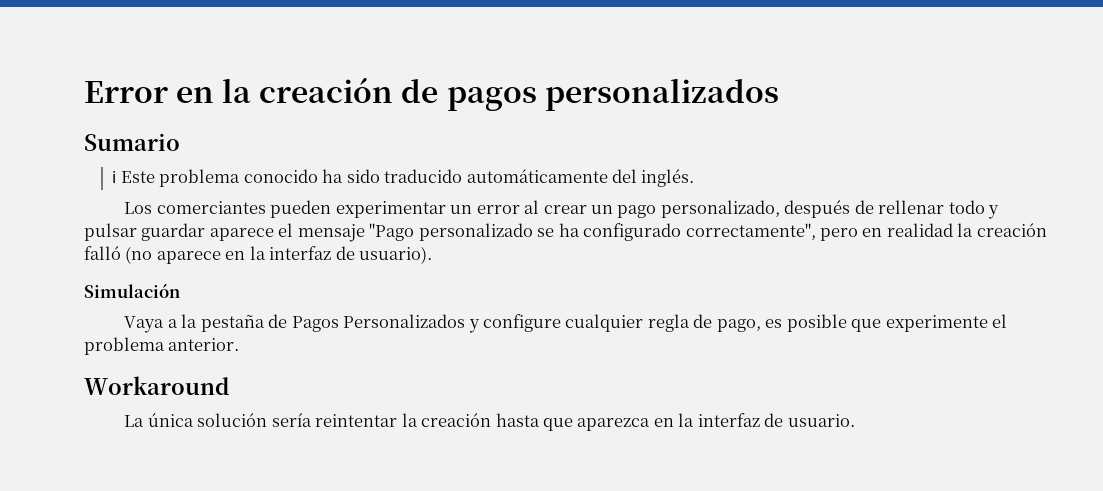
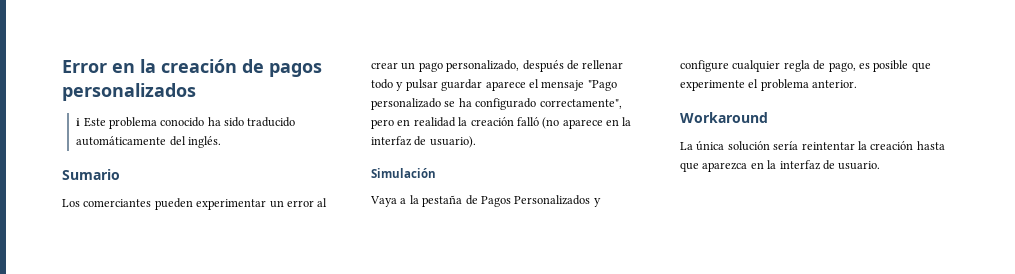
[84,133,180,151] // Sumario -> (196, 92) none
(695, 178) none -> [62,169,120,180] // Sumario

